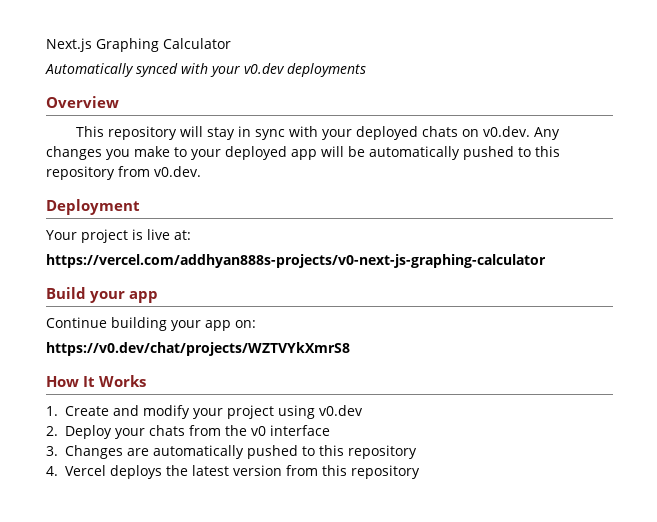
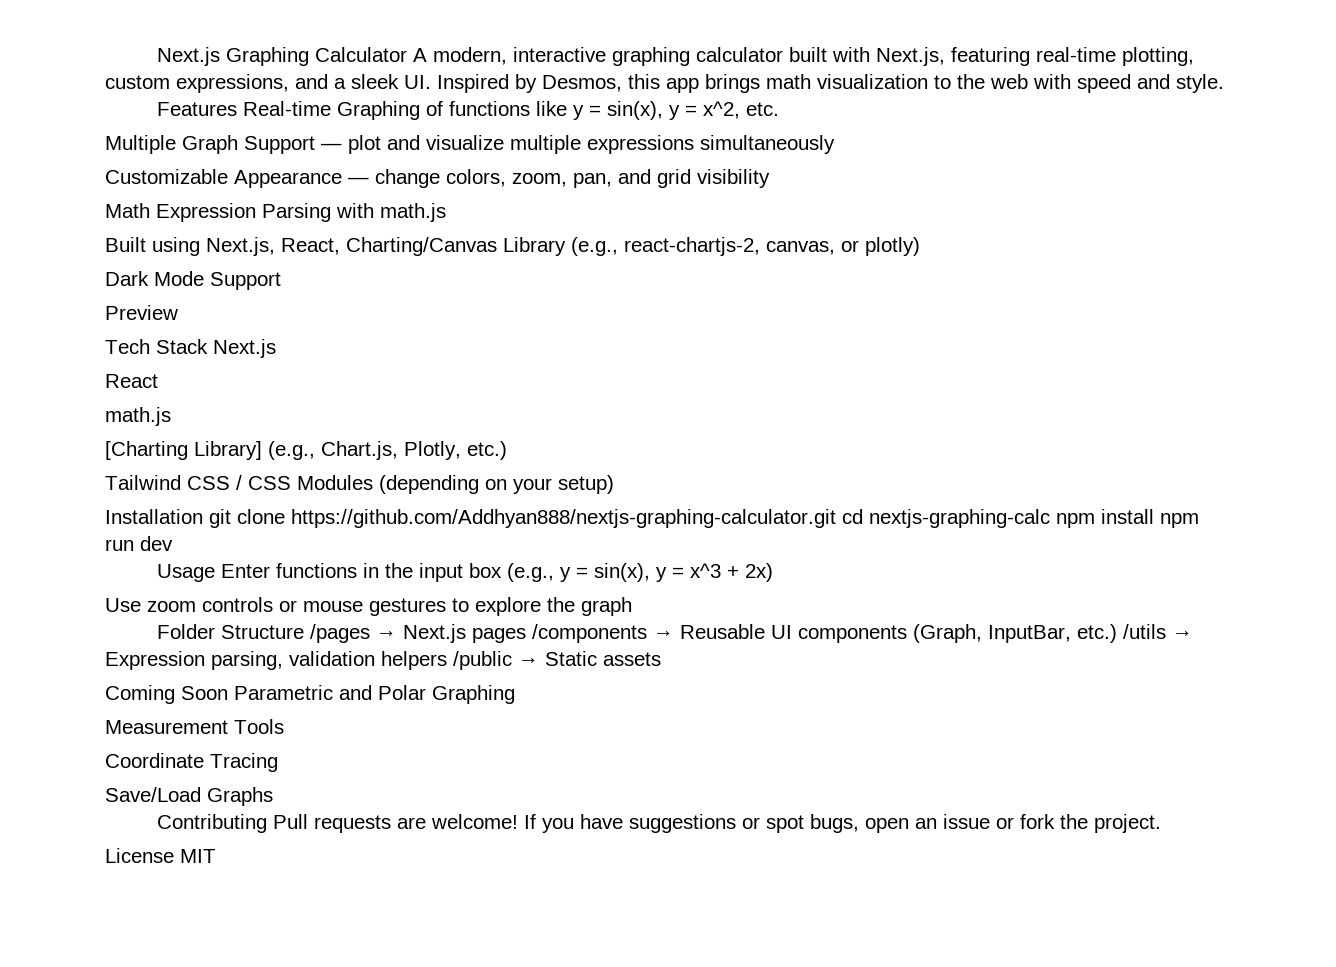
[45,63,366,77] [46,96,119,108] [75,126,560,140] [46,146,560,160] [46,166,201,180] [46,199,140,215] [46,229,191,243] [46,254,546,268] [46,287,159,303] [46,317,256,331] [46,342,350,356] [46,375,147,387] [46,405,363,419] [46,425,330,439] [46,445,417,459] [46,465,420,479] // Automatically synced with your v0.dev deployments // Overview // This repository will stay in sync with your deployed chats on v0.dev. Any changes you make to your deployed app will be automatically pushed to this repository from v0.dev. // Deployment // Your project is live at: // https://vercel.com/addhyan888s-projects/v0-next-js-graphing-calculator // Build your app // Continue building your app on: // https://v0.dev/chat/projects/WZTVYkXmrS8 // How It Works // 1. Create and modify your project using v0.dev // 2. Deploy your chats from the v0 interface // 3. Changes are automatically pushed to this repository // 4. Vercel deploys the latest version from this repository -> [412,47,1194,66] [105,74,1224,93] [156,101,779,120] [105,135,835,154] [105,169,770,188] [105,203,446,222] [105,237,920,256] [105,271,281,290] [105,305,178,320] [105,339,276,358] [105,374,158,388] [105,407,171,426] [105,441,507,460] [105,475,614,494] [105,509,1199,528] [105,536,173,551] [156,563,773,582] [105,597,632,616] [156,624,1193,643] [105,651,661,670] [105,685,515,704] [105,719,284,734] [105,753,278,772] [105,787,273,806] [156,814,1161,833] [105,848,216,863] A modern, interactive graphing calculator built with Next.js, featuring real-time plotting, custom expressions, and a sleek UI. Inspired by Desmos, this app brings math visualization to the web with speed and style. // Features Real-time Graphing of functions like y = sin(x), y = x^2, etc. // Multiple Graph Support — plot and visualize multiple expressions simultaneously // Customizable Appearance — change colors, zoom, pan, and grid visibility // Math Expression Parsing with math.js // Built using Next.js, React, Charting/Canvas Library (e.g., react-chartjs-2, canvas, or plotly) // Dark Mode Support // Preview // Tech Stack Next.js // React // math.js // [Charting Library] (e.g., Chart.js, Plotly, etc.) // Tailwind CSS / CSS Modules (depending on your setup) // Installation git clone https://github.com/Addhyan888/nextjs-graphing-calculator.git cd nextjs-graphing-calc npm install npm run dev // Usage Enter functions in the input box (e.g., y = sin(x), y = x^3 + 2x) // Use zoom controls or mouse gestures to explore the graph // Folder Structure /pages → Next.js pages /components → Reusable UI components (Graph, InputBar, etc.) /utils → Expression parsing, validation helpers /public → Static assets // Coming Soon Parametric and Polar Graphing // Measurement Tools // Coordinate Tracing // Save/Load Graphs // Contributing Pull requests are welcome! If you have suggestions or spot bugs, open an issue or fork the project. // License MIT

